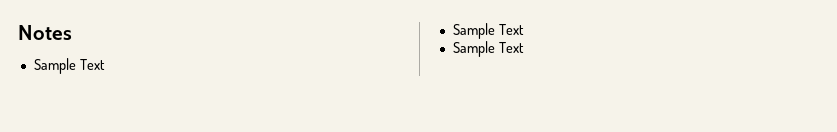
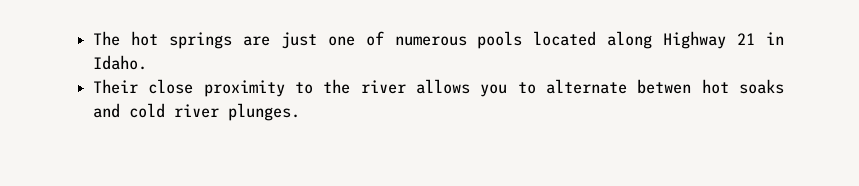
[18,25,72,40] [33,58,105,74] [452,23,524,39] [452,41,524,57] Notes // Sample Text // Sample Text // Sample Text -> [93,31,785,49] [93,55,148,70] [93,79,784,97] [93,103,301,121] The hot springs are just one of numerous pools located along Highway 21 in Idaho. // Their close proximity to the river allows you to alternate betwen hot soaks and cold river plunges.

